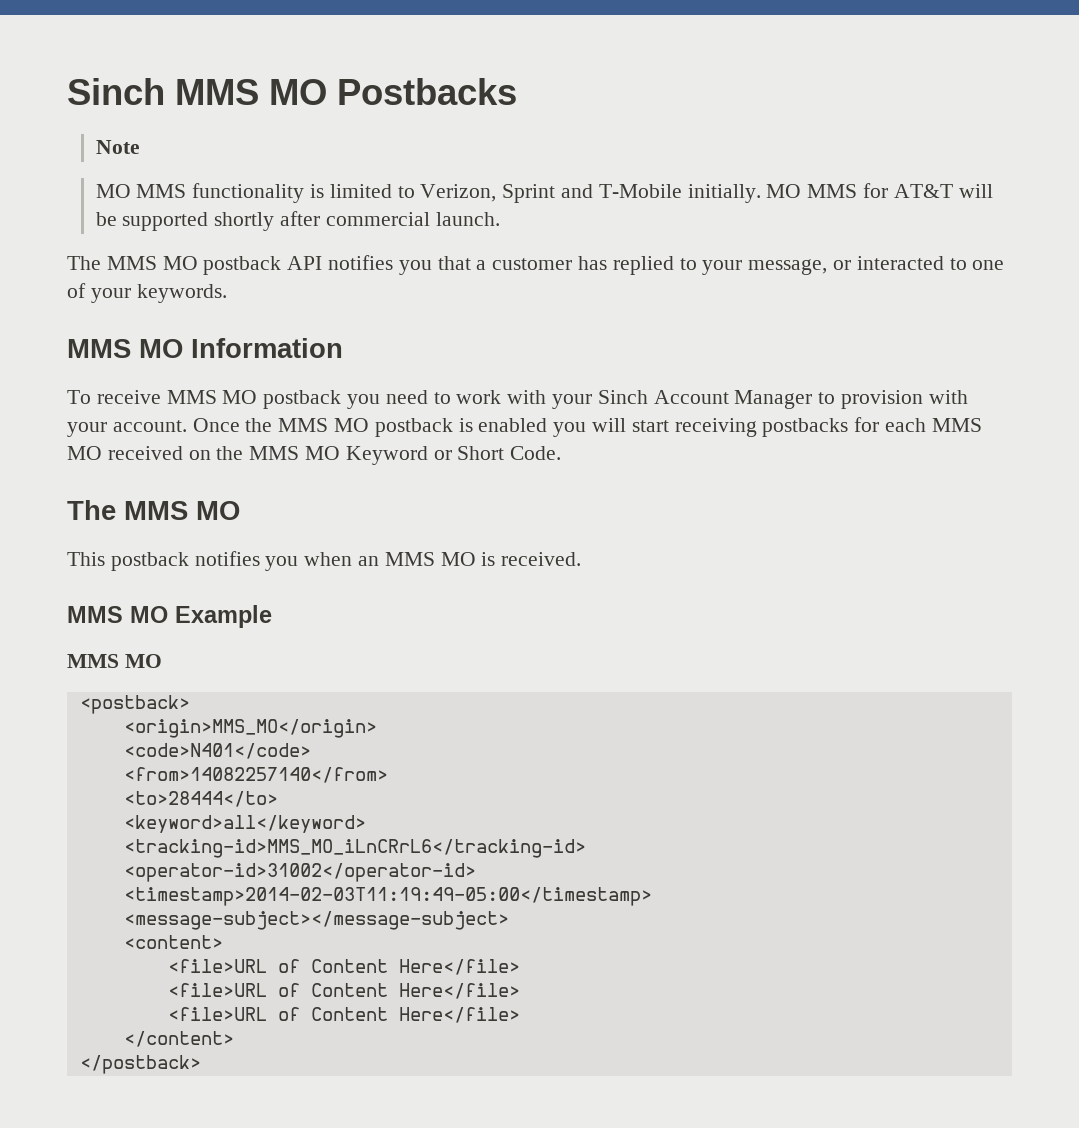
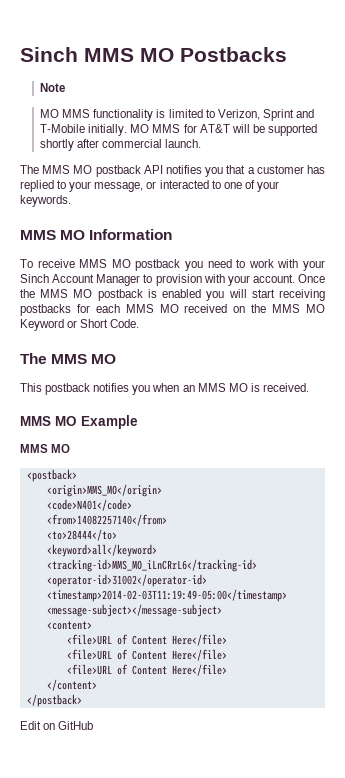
(201, 1064) none -> [20,721,94,730] // Edit on GitHub

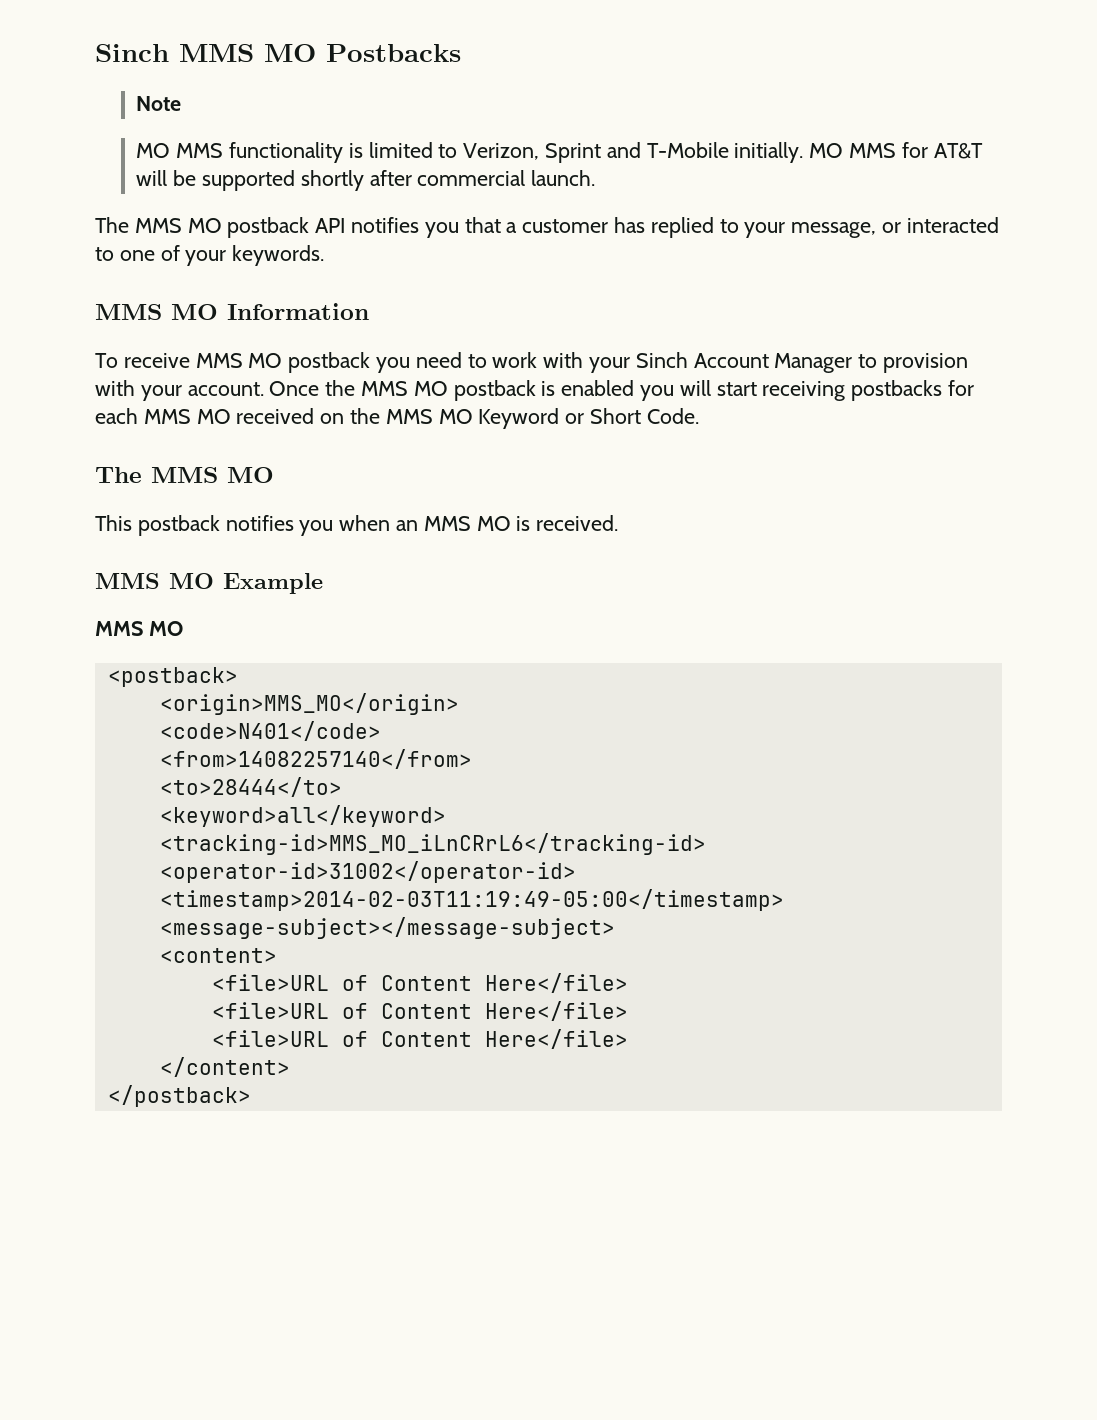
[20,721,94,730] // Edit on GitHub -> (251, 1096) none

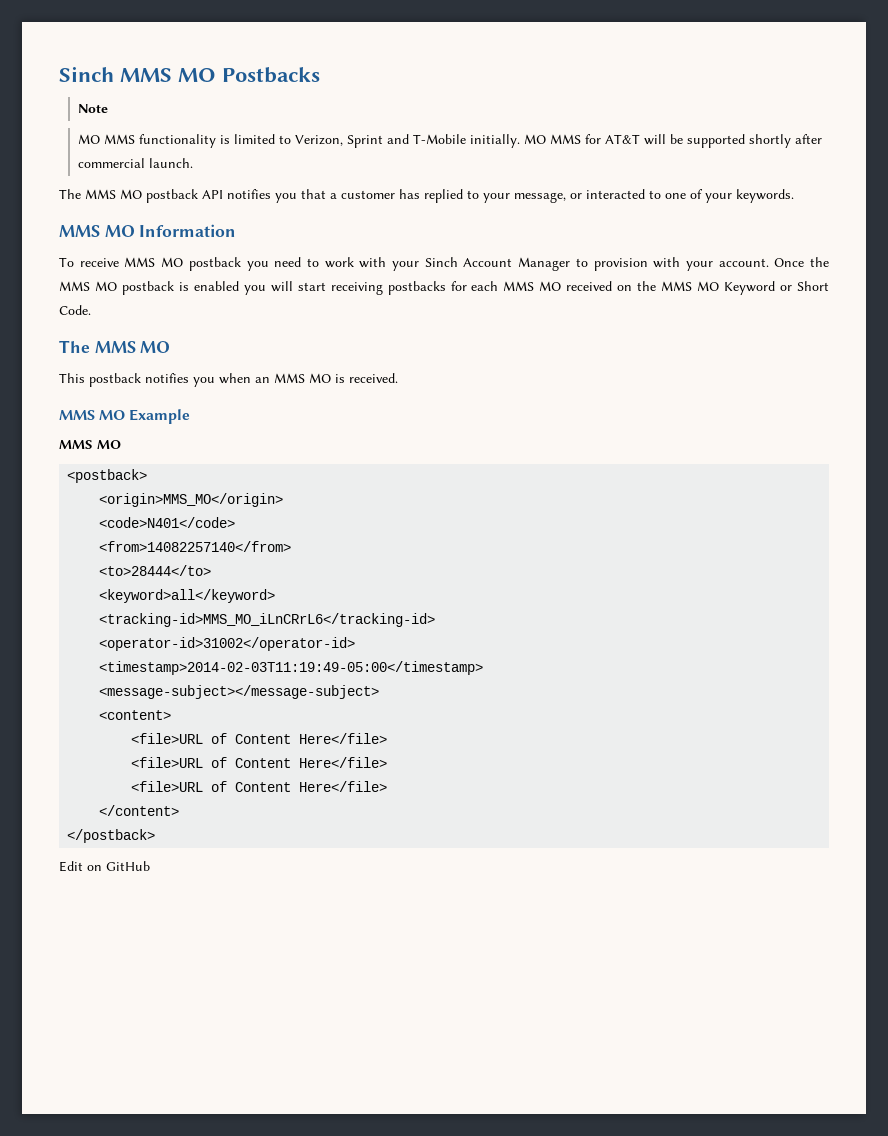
(251, 1096) none -> [59,861,150,872] // Edit on GitHub

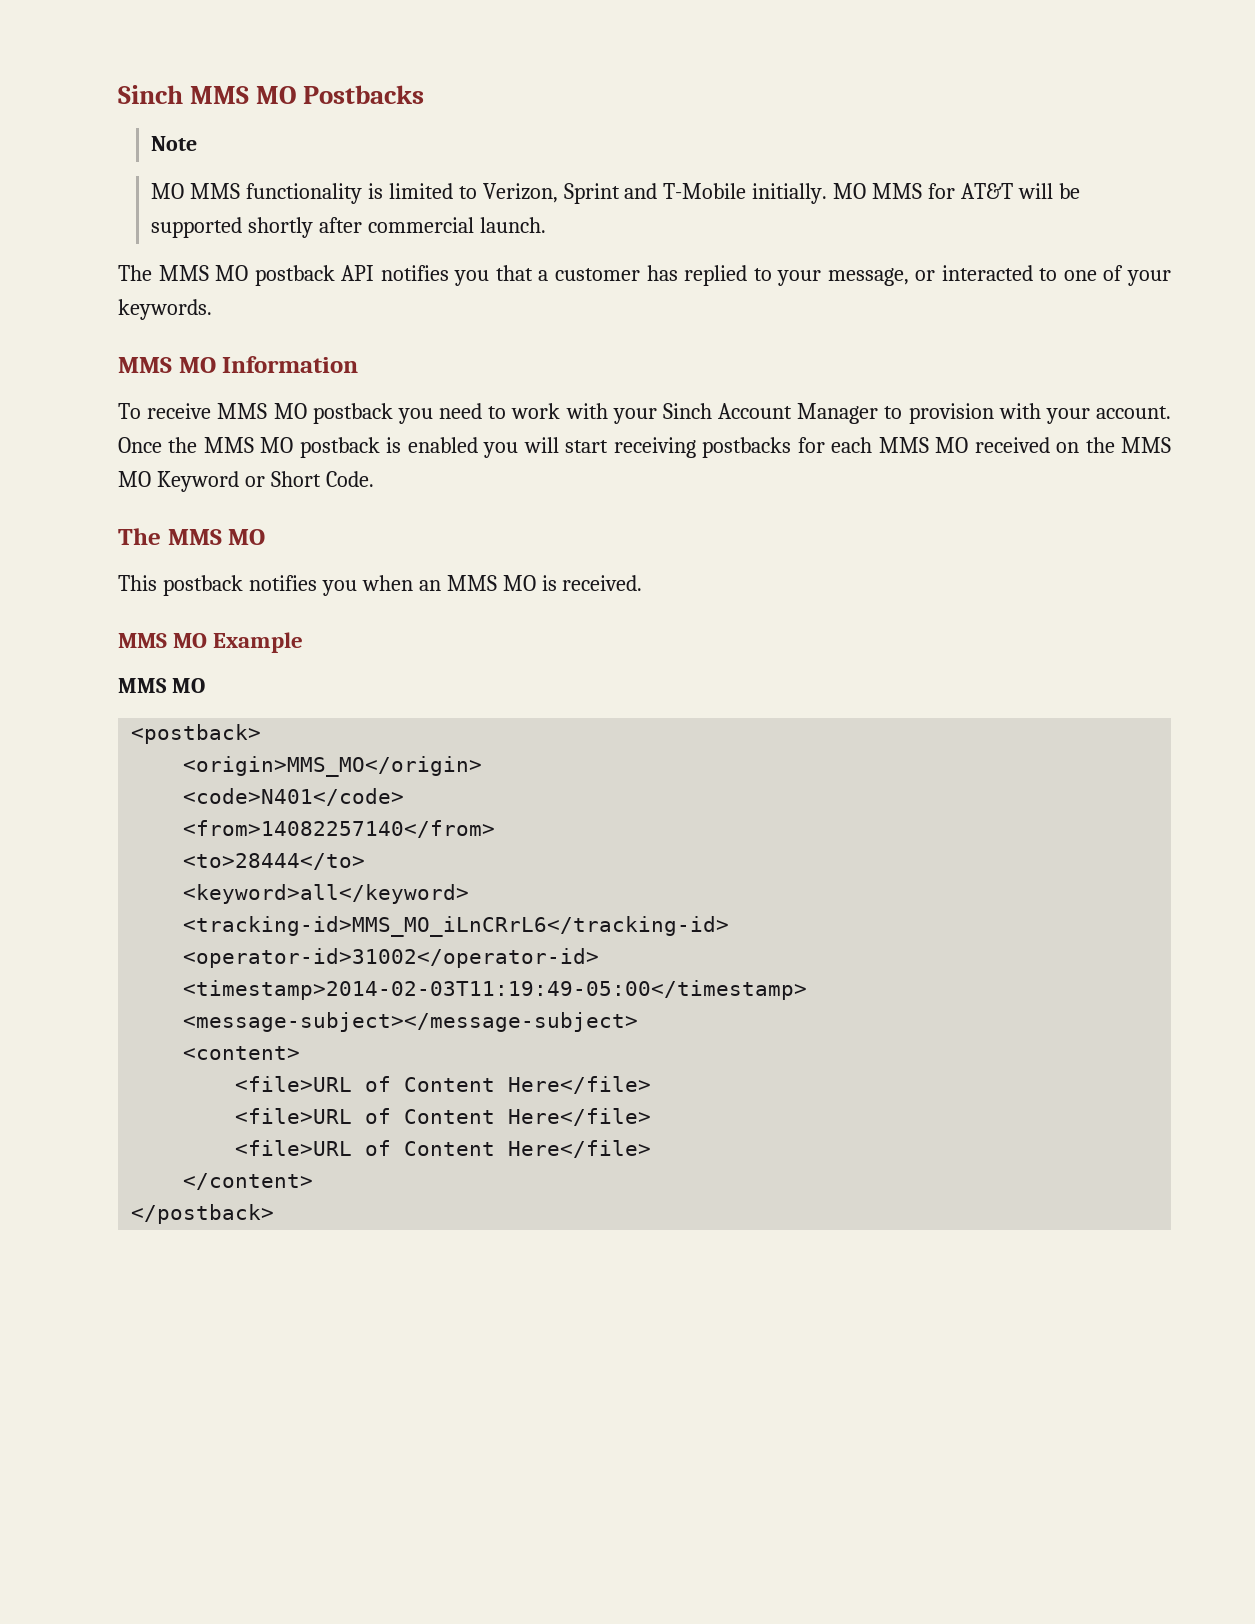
[59,861,150,872] // Edit on GitHub -> (275, 1214) none

